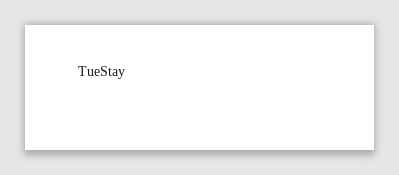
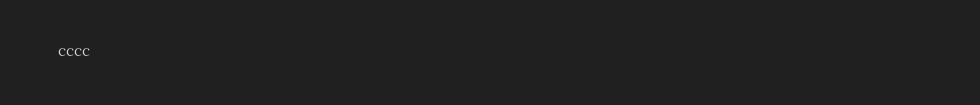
[78,66,125,79] TueStay -> [58,48,90,56] cccc

